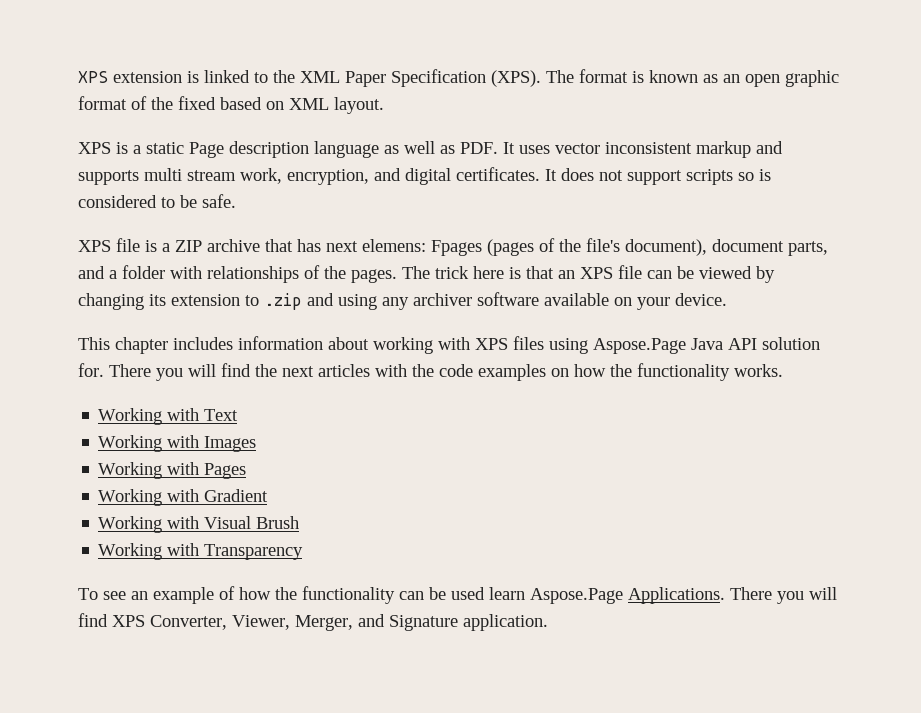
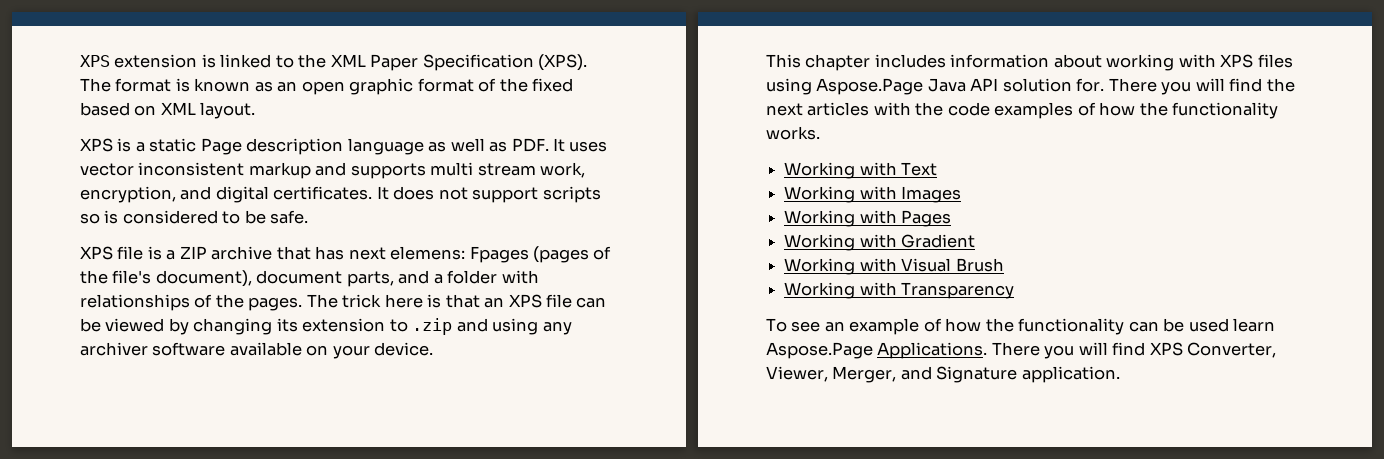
[551,368,569,377] on -> [1077,102,1096,116] of

